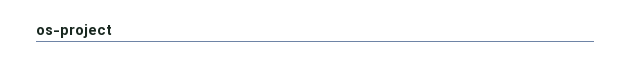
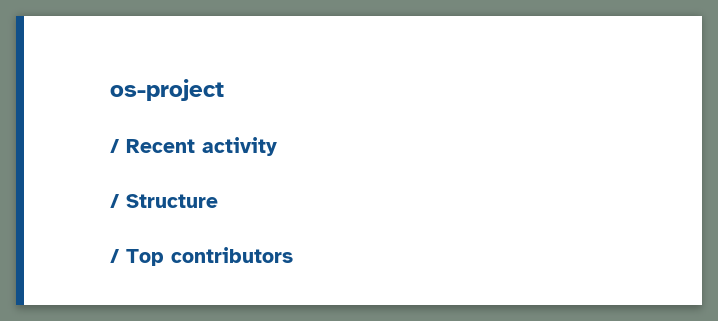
(112, 31) none -> [110,137,277,156] [110,194,218,208] [110,247,293,266] // / Recent activity // / Structure // / Top contributors

